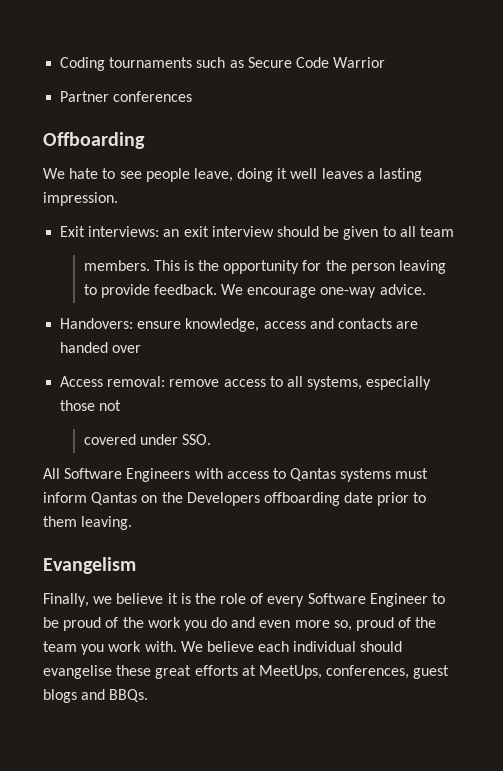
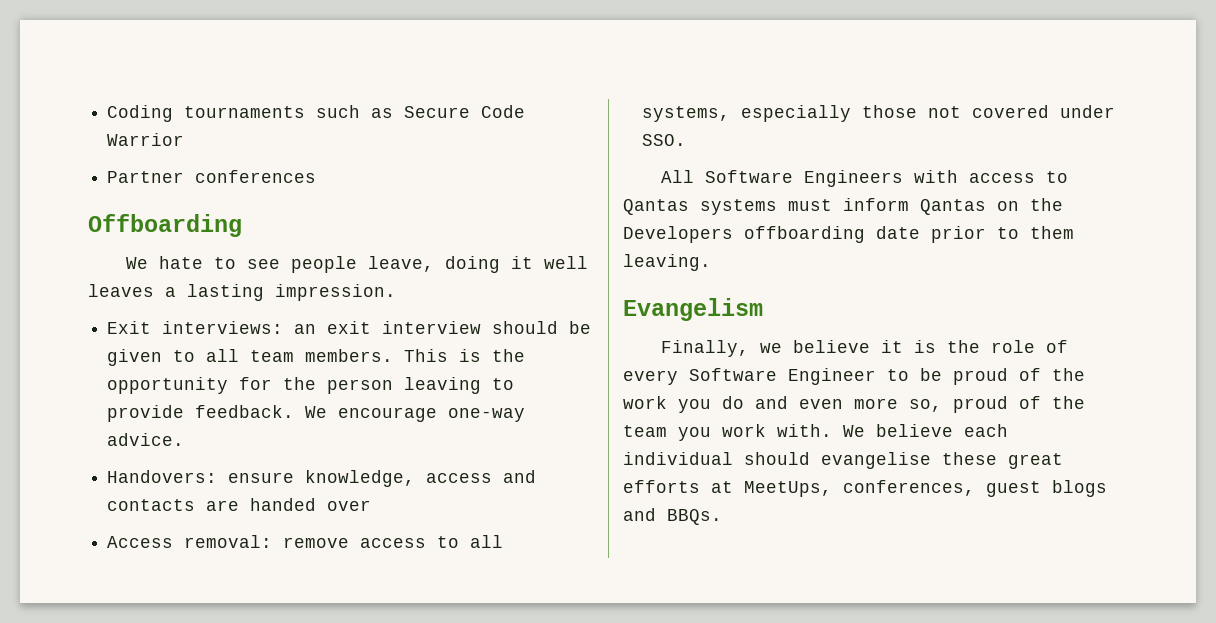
(454, 231) // -> (295, 356) none
(122, 405) // -> (962, 112) none

